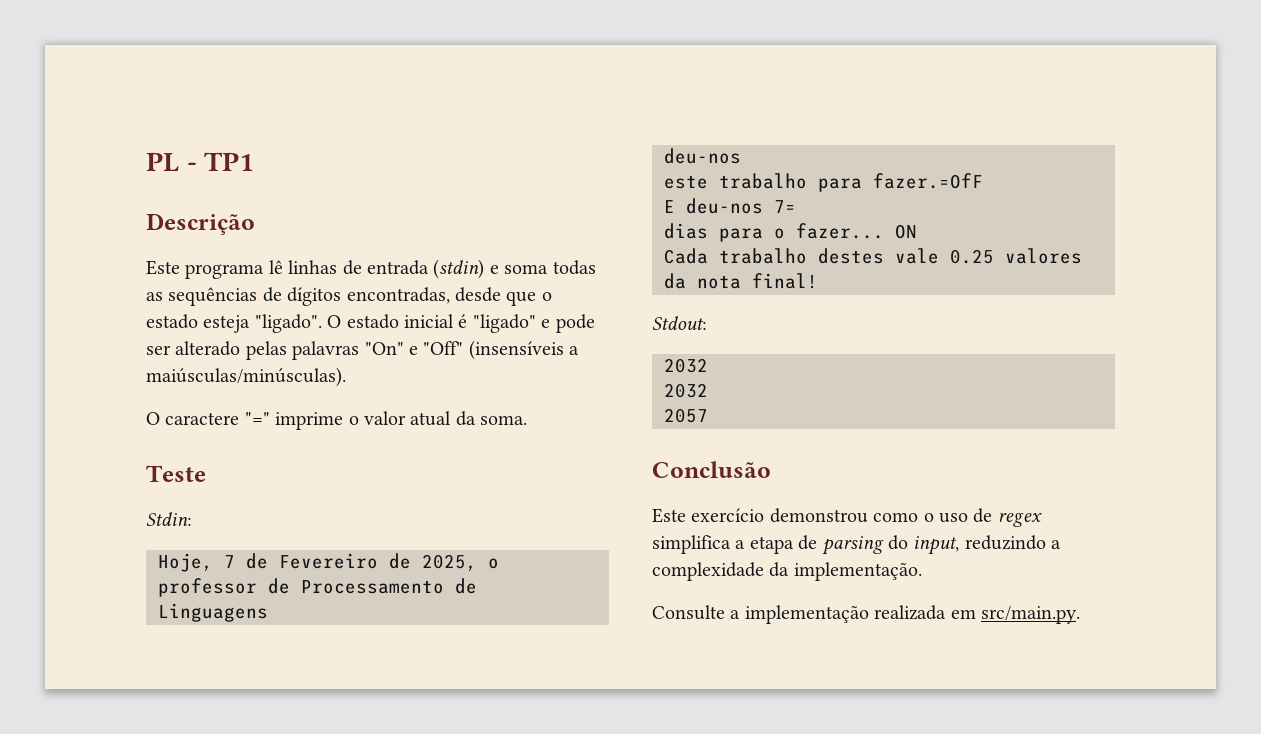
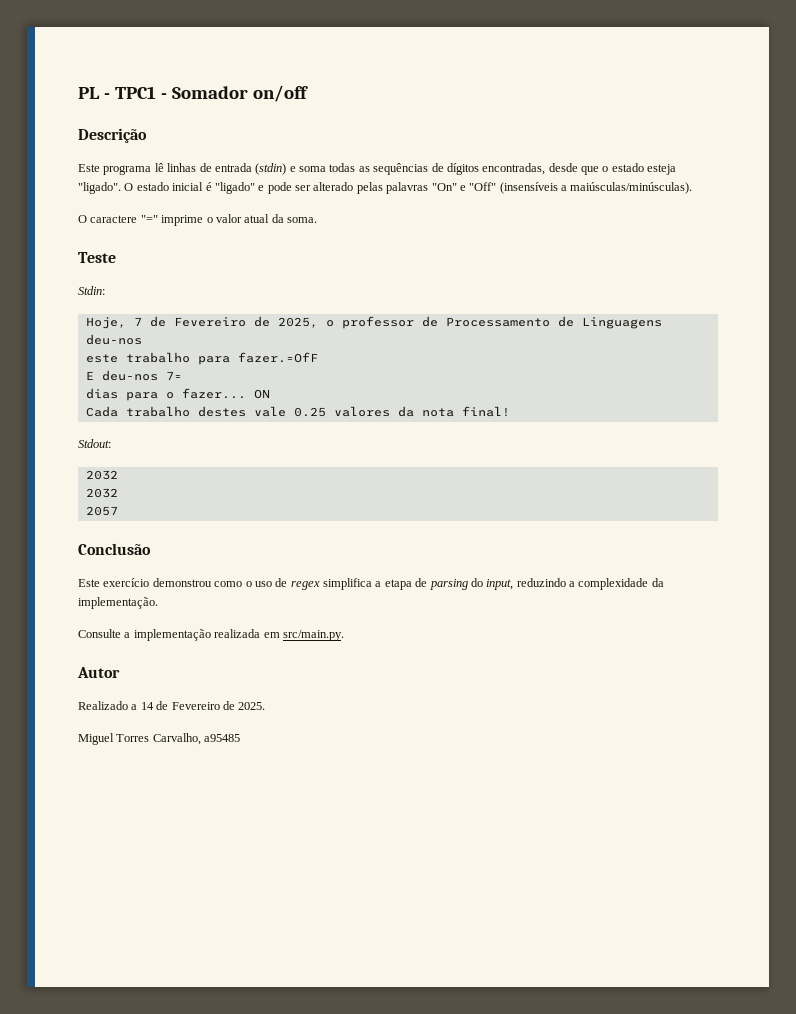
[204,152,254,171] TP1 -> [114,85,308,102] TPC1 - Somador on/off
(1080, 615) none -> [77,667,120,678] [78,701,266,710] [78,733,241,745] // Autor // Realizado a 14 de Fevereiro de 2025. // Miguel Torres Carvalho, a95485

